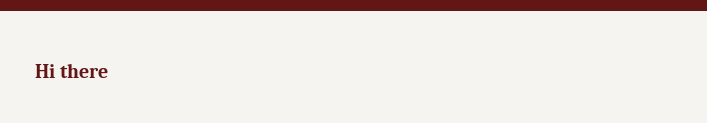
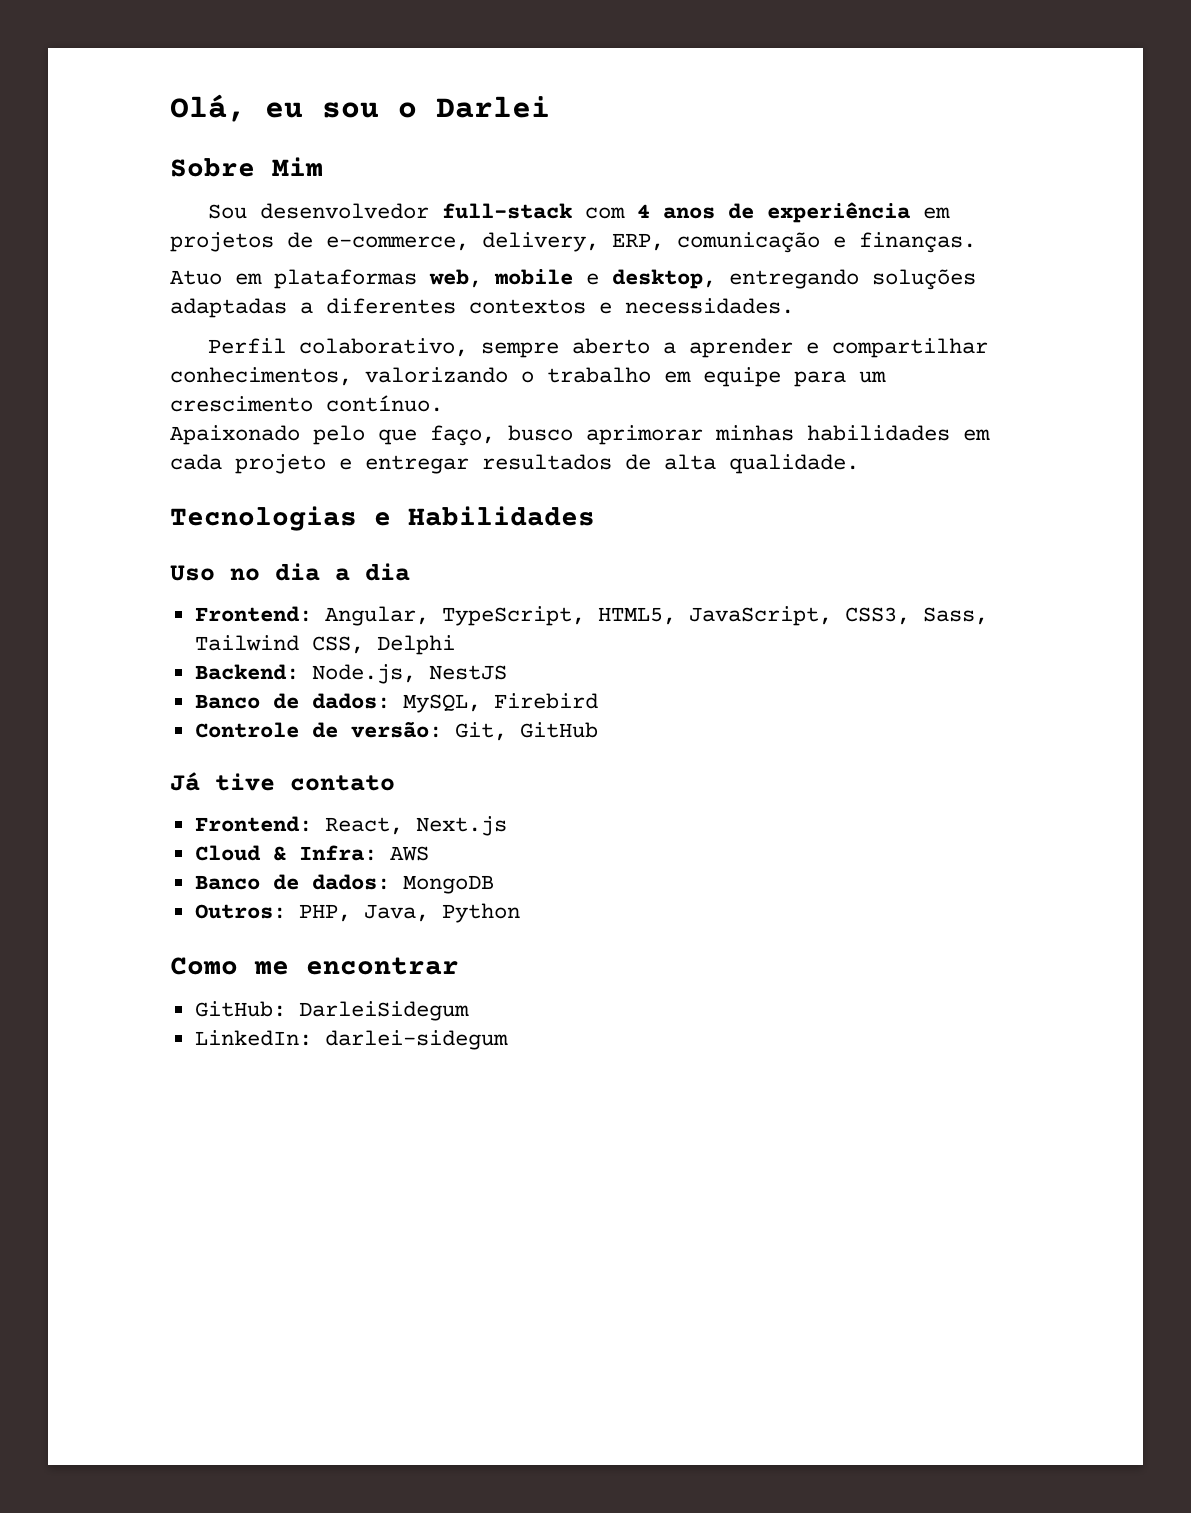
[35,63,109,78] Hi there -> [170,94,550,122] [170,157,323,177] [207,202,950,223] [170,232,976,253] [170,269,976,290] [170,298,794,318] [207,338,988,358] [170,367,886,387] [170,395,443,412] [170,425,990,446] [170,454,859,474] [170,506,595,531] [170,563,410,581] [194,606,988,626] [194,635,455,655] [194,664,507,684] [194,693,598,713] [194,721,598,741] [170,772,395,791] [194,816,507,836] [194,845,429,861] [194,874,494,894] [194,903,520,923] [170,957,459,975] [194,1001,469,1021] [194,1030,508,1050] Olá, eu sou o Darlei // Sobre Mim // Sou desenvolvedor full-stack com 4 anos de experiência em projetos de e-commerce, delivery, ERP, comunicação e finanças. // Atuo em plataformas web, mobile e desktop, entregando soluções adaptadas a diferentes contextos e necessidades. // Perfil colaborativo, sempre aberto a aprender e compartilhar conhecimentos, valorizando o trabalho em equipe para um crescimento contínuo. // Apaixonado pelo que faço, busco aprimorar minhas habilidades em cada projeto e entregar resultados de alta qualidade. // Tecnologias e Habilidades // Uso no dia a dia // Frontend: Angular, TypeScript, HTML5, JavaScript, CSS3, Sass, Tailwind CSS, Delphi // Backend: Node.js, NestJS // Banco de dados: MySQL, Firebird // Controle de versão: Git, GitHub // Já tive contato // Frontend: React, Next.js // Cloud & Infra: AWS // Banco de dados: MongoDB // Outros: PHP, Java, Python // Como me encontrar // GitHub: DarleiSidegum // LinkedIn: darlei-sidegum

